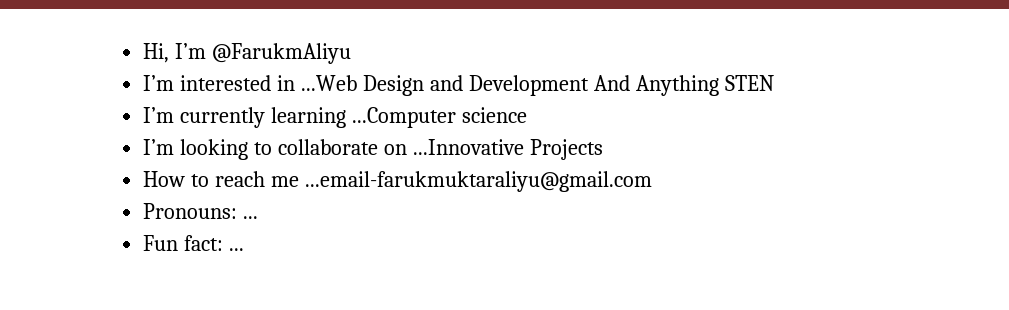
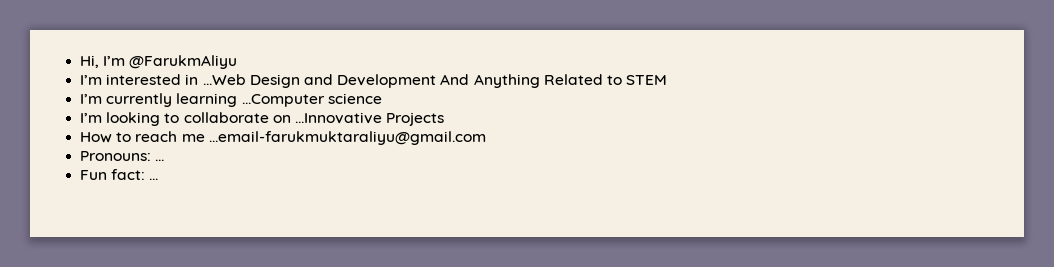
[724,75,774,91] STEN -> [543,74,668,85] Related to STEM

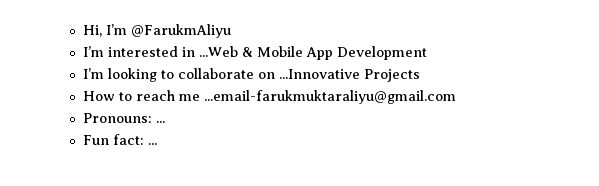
[249,74,668,88] [80,93,382,107] Design and Development And Anything Related to STEM // I’m currently learning ...Computer science -> [241,46,427,60] & Mobile App Development

